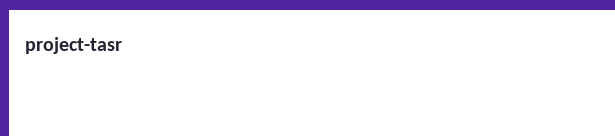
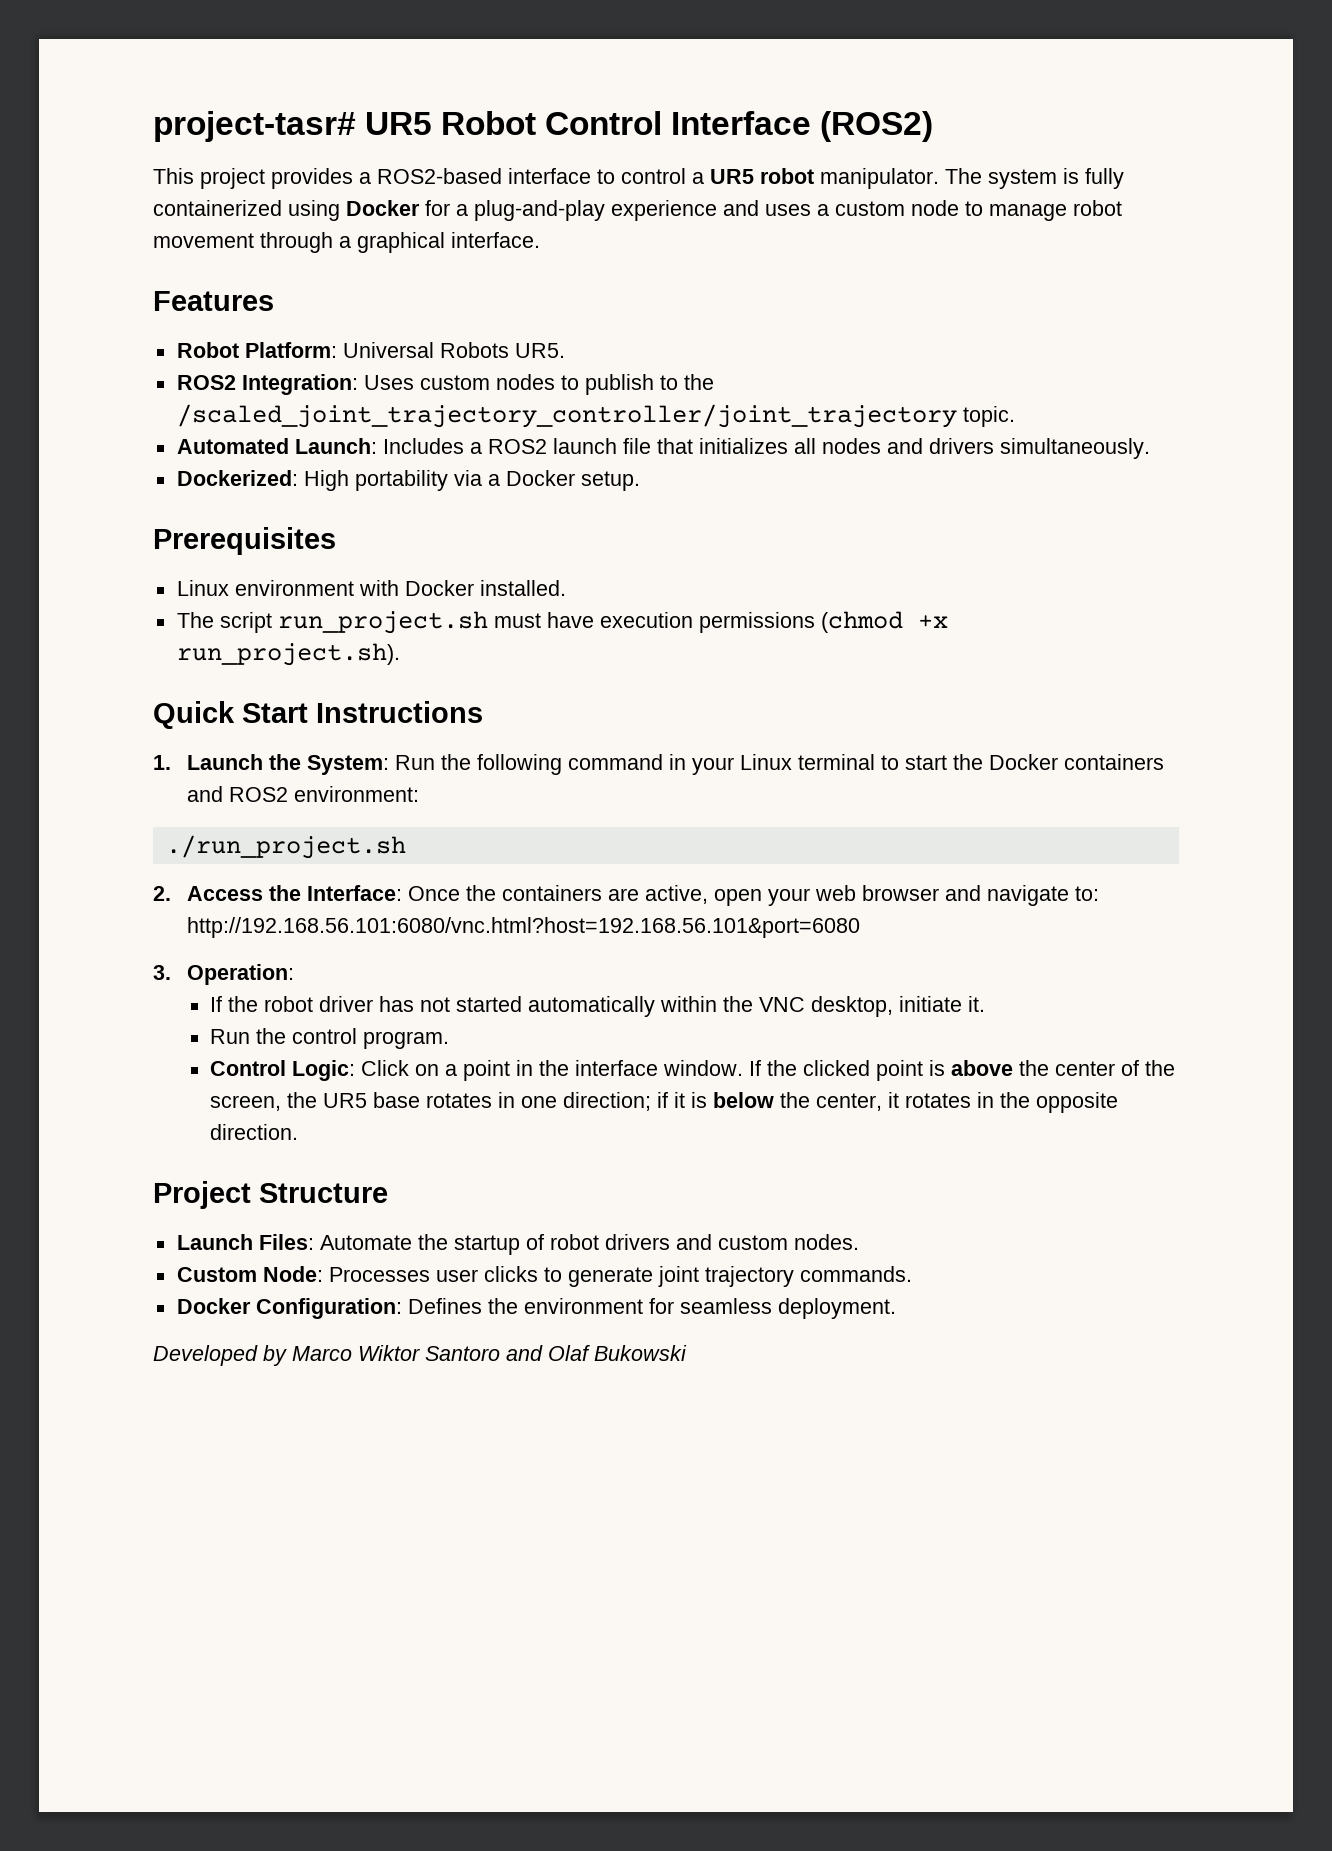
[25,37,122,54] project-tasr -> [153,111,934,142] [153,168,1124,189] [153,200,1122,221] [153,232,540,253] [153,291,274,311] [176,342,565,358] [176,374,714,395] [176,404,1015,428] [176,438,1150,459] [176,470,640,491] [153,527,336,555] [176,580,566,596] [176,611,948,634] [176,643,400,666] [153,701,483,729] [153,754,1164,775] [186,786,419,802] [165,835,406,859] [153,885,1099,906] [186,917,860,938] [153,964,294,985] [210,996,986,1017] [210,1028,450,1049] [210,1060,1176,1081] [210,1092,1119,1113] [210,1124,299,1140] [153,1181,388,1209] [176,1234,859,1255] [176,1266,912,1287] [176,1298,896,1319] [153,1345,687,1366] project-tasr# UR5 Robot Control Interface (ROS2) // This project provides a ROS2-based interface to control a UR5 robot manipulator. The system is fully containerized using Docker for a plug-and-play experience and uses a custom node to manage robot movement through a graphical interface. // Features // Robot Platform: Universal Robots UR5. // ROS2 Integration: Uses custom nodes to publish to the /scaled_joint_trajectory_controller/joint_trajectory topic. // Automated Launch: Includes a ROS2 launch file that initializes all nodes and drivers simultaneously. // Dockerized: High portability via a Docker setup. // Prerequisites // Linux environment with Docker installed. // The script run_project.sh must have execution permissions (chmod +x run_project.sh). // Quick Start Instructions // 1. Launch the System: Run the following command in your Linux terminal to start the Docker containers and ROS2 environment: // ./run_project.sh // 2. Access the Interface: Once the containers are active, open your web browser and navigate to: http://192.168.56.101:6080/vnc.html?host=192.168.56.101&port=6080 // 3. Operation: // If the robot driver has not started automatically within the VNC desktop, initiate it. // Run the control program. // Control Logic: Click on a point in the interface window. If the clicked point is above the center of the screen, the UR5 base rotates in one direction; if it is below the center, it rotates in the opposite direction. // Project Structure // Launch Files: Automate the startup of robot drivers and custom nodes. // Custom Node: Processes user clicks to generate joint trajectory commands. // Docker Configuration: Defines the environment for seamless deployment. // Developed by Marco Wiktor Santoro and Olaf Bukowski

